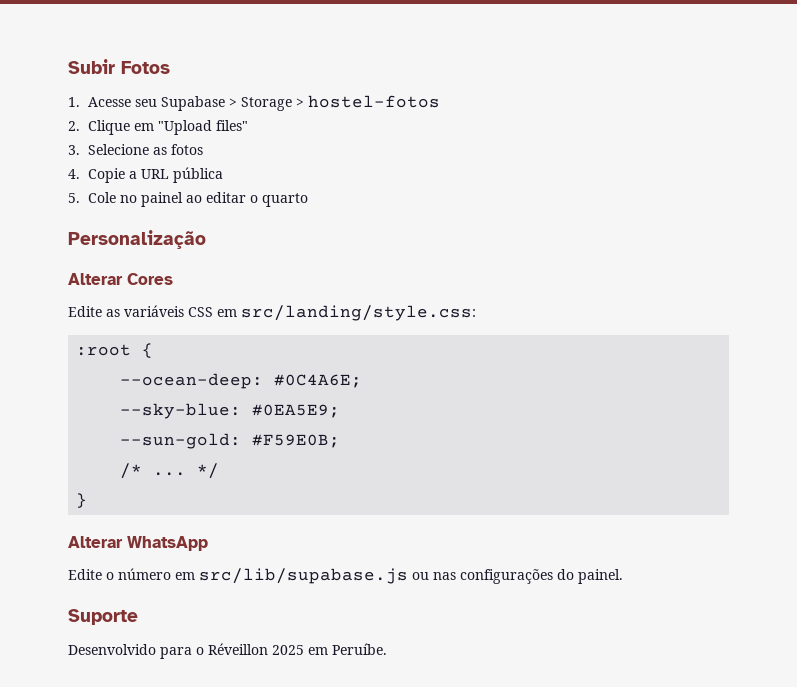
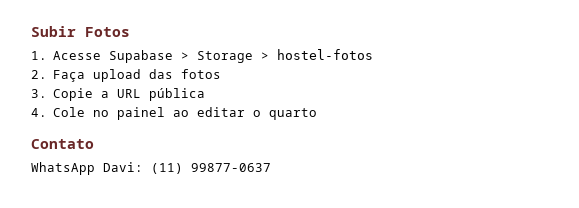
[134,99,157,107] seu -> (102, 55) none
[87,120,248,135] [68,144,167,155] Clique em "Upload files" // 3. Selecione as -> [53,69,174,82] Faça upload das
[68,169,80,179] 4. -> [31,89,47,98] 3.
[68,193,80,203] 5. -> [31,108,47,117] 4.
[68,230,206,249] [68,273,173,285] [68,305,476,321] [76,343,154,358] [120,373,363,389] [120,403,341,419] [120,433,341,449] [120,463,220,479] [76,493,88,508] [68,536,208,551] [68,568,623,584] [68,609,138,625] [68,643,387,659] Personalização // Alterar Cores // Edite as variáveis CSS em src/landing/style.css: // :root { // --ocean-deep: #0C4A6E; // --sky-blue: #0EA5E9; // --sun-gold: #F59E0B; // /* ... */ // } // Alterar WhatsApp // Edite o número em src/lib/supabase.js ou nas configurações do painel. // Suporte // Desenvolvido para o Réveillon 2025 em Peruíbe. -> [31,139,94,149] [31,162,271,175] Contato // WhatsApp Davi: (11) 99877-0637

